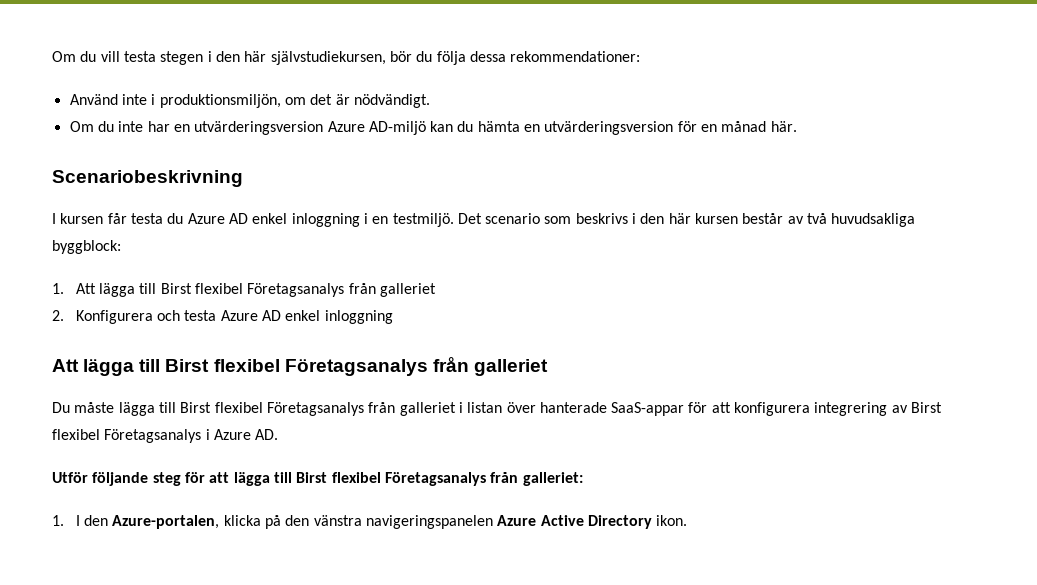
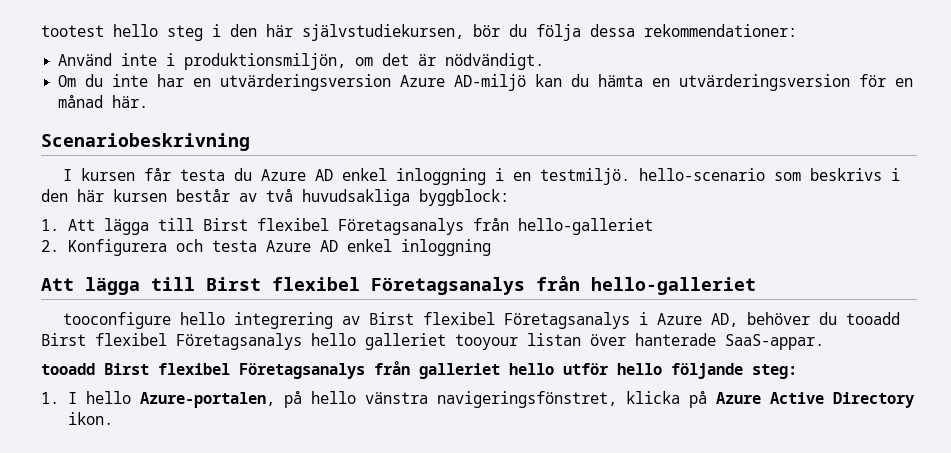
[52,51,204,65] Om du vill testa stegen -> [41,24,203,41] tootest hello steg
[457,213,541,224] Det scenario -> [639,168,766,181] hello-scenario
[379,283,436,297] galleriet -> [517,218,653,235] hello-galleriet
[473,359,548,376] [52,402,811,416] galleriet // Du måste lägga till Birst flexibel Företagsanalys från galleriet i listan över hanterade SaaS-appar för att konfigurera -> [591,277,756,295] [63,312,226,329] hello-galleriet // tooconfigure hello
[255,429,279,440] [52,472,583,486] [52,515,493,529] AD. // Utför följande steg för att lägga till Birst flexibel Företagsanalys från galleriet: // 1. I den Azure-portalen, klicka på den vänstra navigeringspanelen -> [711,312,901,327] [41,333,824,350] [41,361,797,379] [41,391,707,408] AD, behöver du tooadd Birst flexibel Företagsanalys hello galleriet tooyour listan över hanterade SaaS-appar. // tooadd Birst flexibel Företagsanalys från galleriet hello utför hello följande steg: // 1. I hello Azure-portalen, på hello vänstra navigeringsfönstret, klicka på

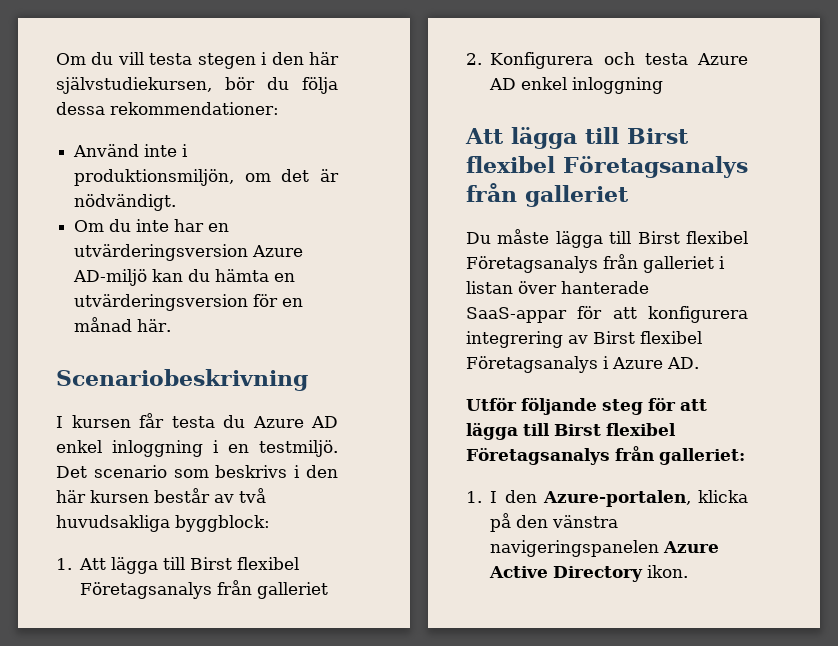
[41,24,203,41] tootest hello steg -> [56,52,256,69] Om du vill testa stegen
[639,168,766,181] hello-scenario -> [56,465,167,478] Det scenario
[517,218,653,235] hello-galleriet -> [257,582,329,599] galleriet
[591,277,756,295] [63,312,226,329] hello-galleriet // tooconfigure hello -> [525,185,629,207] [466,229,748,248] [466,254,725,273] [466,281,649,294] [466,306,748,323] galleriet // Du måste lägga till Birst flexibel Företagsanalys från galleriet i listan över hanterade SaaS-appar för att konfigurera
[711,312,901,327] [41,333,824,350] [41,361,797,379] [41,391,707,408] AD, behöver du tooadd Birst flexibel Företagsanalys hello galleriet tooyour listan över hanterade SaaS-appar. // tooadd Birst flexibel Företagsanalys från galleriet hello utför hello följande steg: // 1. I hello Azure-portalen, på hello vänstra navigeringsfönstret, klicka på -> [666,357,699,369] [466,398,707,415] [466,423,676,440] [466,446,745,465] [466,490,748,507] [490,513,619,532] [490,540,660,557] AD. // Utför följande steg för att lägga till Birst flexibel Företagsanalys från galleriet: // 1. I den Azure-portalen, klicka på den vänstra navigeringspanelen

